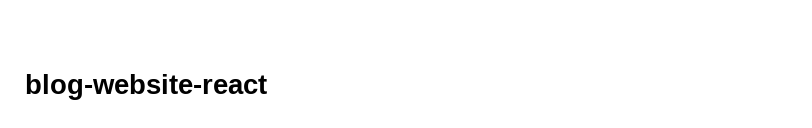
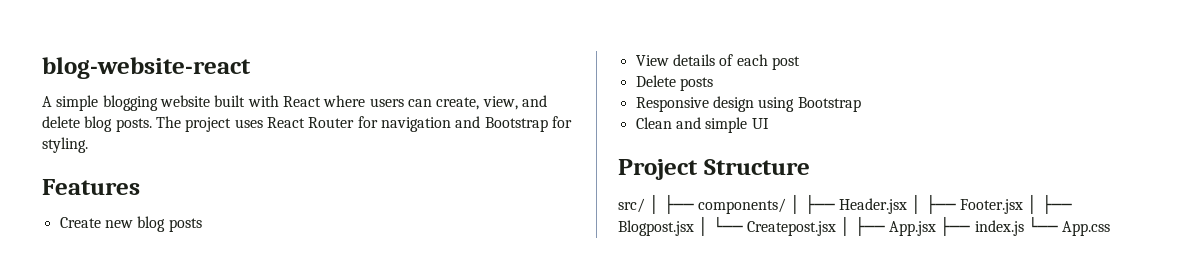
(267, 87) none -> [42,95,547,111] [42,116,572,132] [42,137,88,153] [42,179,140,195] [59,216,202,232] [635,54,800,70] [635,75,713,91] [635,96,861,112] [635,117,769,133] [618,159,810,180] [618,194,1072,214] [618,216,1111,236] // A simple blogging website built with React where users can create, view, and delete blog posts. The project uses React Router for navigation and Bootstrap for styling. // Features // Create new blog posts // View details of each post // Delete posts // Responsive design using Bootstrap // Clean and simple UI // Project Structure // src/ │ ├── components/ │ ├── Header.jsx │ ├── Footer.jsx │ ├── Blogpost.jsx │ └── Createpost.jsx │ ├── App.jsx ├── index.js └── App.css

